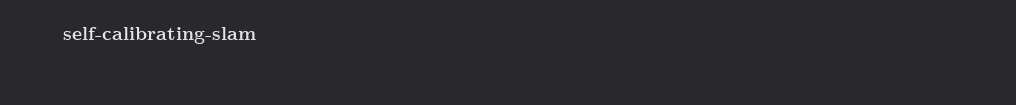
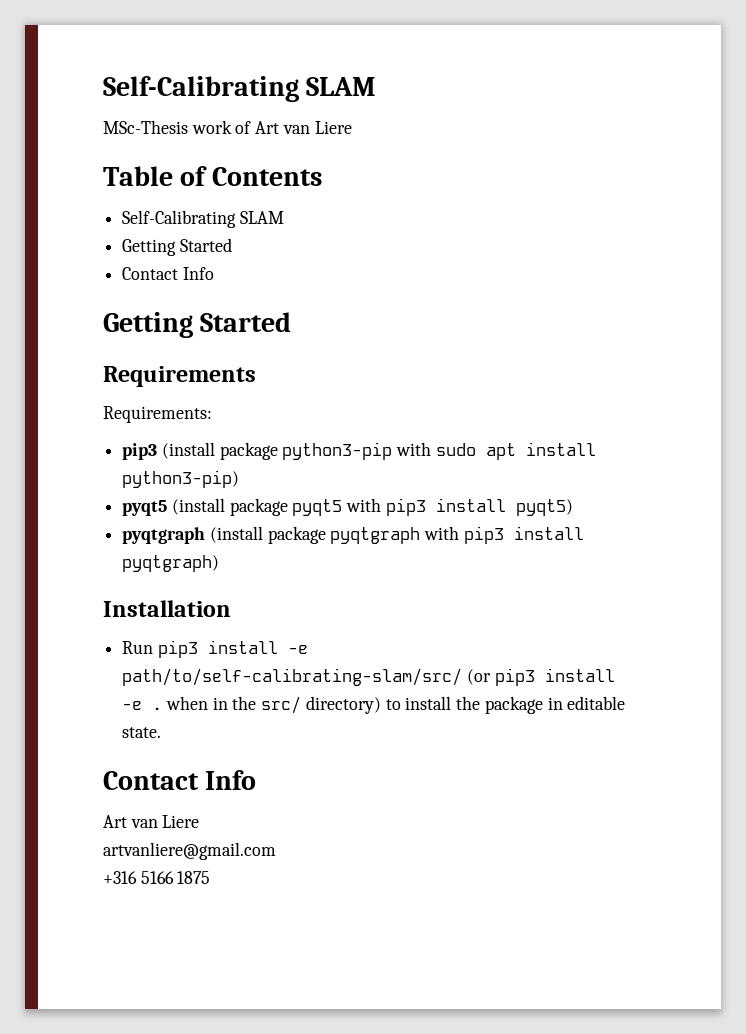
[63,27,256,44] self-calibrating-slam -> [103,76,377,102] [103,120,352,134] [103,166,322,186] [122,210,284,228] [122,238,232,256] [122,267,214,280] [103,312,292,338] [103,366,256,387] [103,406,212,423] [122,442,596,460] [122,470,240,488] [122,498,573,516] [122,526,584,544] [122,555,220,572] [103,600,231,617] [122,640,308,658] [122,668,615,686] [122,696,626,714] [122,727,162,738] [103,770,257,790] [103,815,200,828] [103,842,276,860] [103,871,211,884] Self-Calibrating SLAM // MSc-Thesis work of Art van Liere // Table of Contents // Self-Calibrating SLAM // Getting Started // Contact Info // Getting Started // Requirements // Requirements: // pip3 (install package python3-pip with sudo apt install python3-pip) // pyqt5 (install package pyqt5 with pip3 install pyqt5) // pyqtgraph (install package pyqtgraph with pip3 install pyqtgraph) // Installation // Run pip3 install -e path/to/self-calibrating-slam/src/ (or pip3 install -e . when in the src/ directory) to install the package in editable state. // Contact Info // Art van Liere // artvanliere@gmail.com // +316 5166 1875

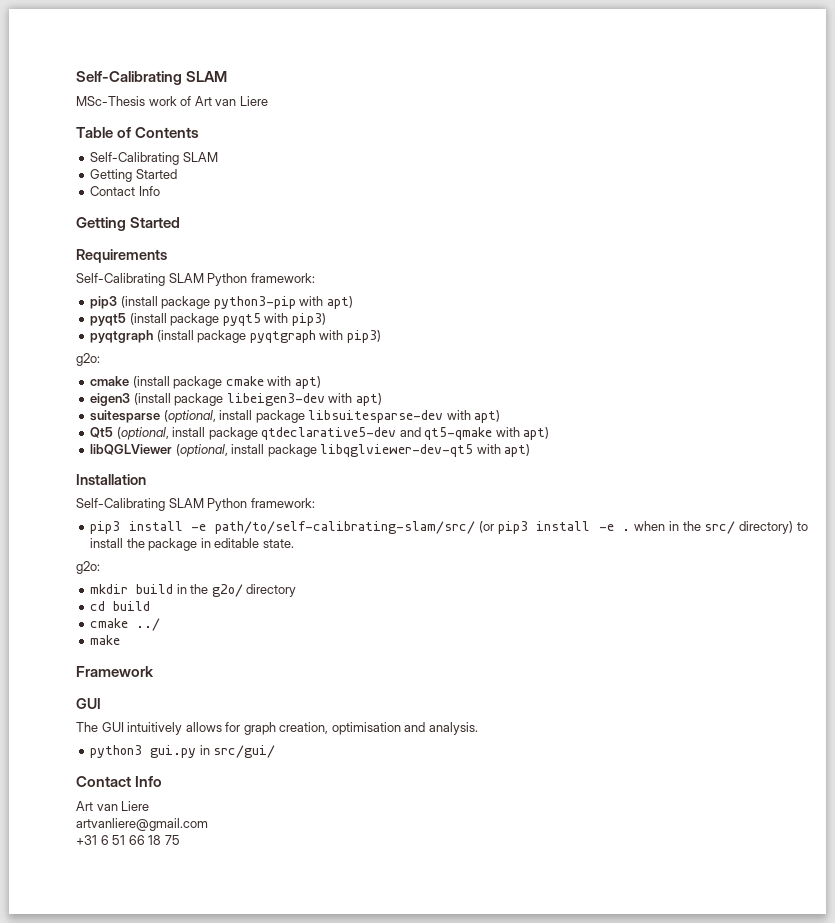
[103,406,212,423] Requirements: -> [76,273,315,286] Self-Calibrating SLAM Python framework:
[435,442,596,460] [122,470,240,488] sudo apt install python3-pip) -> [326,296,353,309] apt)
[385,498,573,516] pip3 install pyqt5) -> [291,313,326,326] pip3)
[463,526,584,544] [122,555,220,572] [103,600,231,617] [122,641,154,654] pip3 install pyqtgraph) // Installation // Run -> [346,330,381,343] [76,353,100,366] [90,376,321,389] [90,393,382,406] [90,410,501,423] [90,427,550,440] [90,444,531,457] [76,474,146,485] [76,498,315,511] pip3) // g2o: // cmake (install package cmake with apt) // eigen3 (install package libeigen3-dev with apt) // suitesparse (optional, install package libsuitesparse-dev with apt) // Qt5 (optional, install package qtdeclarative5-dev and qt5-qmake with apt) // libQGLViewer (optional, install package libqglviewer-dev-qt5 with apt) // Installation // Self-Calibrating SLAM Python framework: //
(162, 732) none -> [76,561,100,574] [90,584,297,597] [90,601,151,611] [90,618,161,631] [90,635,121,645] [76,666,154,677] [76,698,101,709] [76,722,478,735] [90,745,276,758] // g2o: // mkdir build in the g2o/ directory // cd build // cmake ../ // make // Framework // GUI // The GUI intuitively allows for graph creation, optimisation and analysis. // python3 gui.py in src/gui/
[103,871,211,884] +316 5166 1875 -> [76,835,180,845] +31 6 51 66 18 75

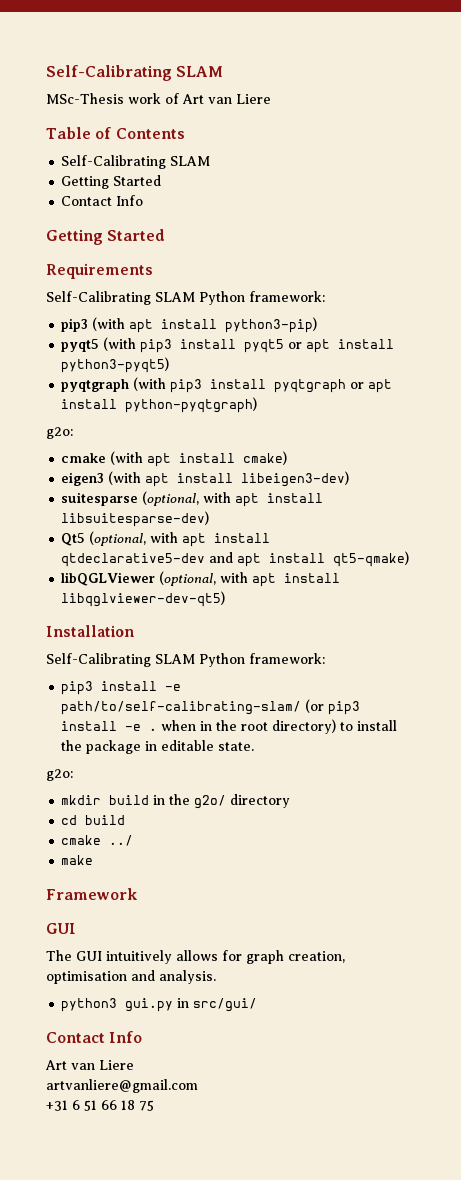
[120,296,353,309] [90,313,326,326] [90,330,381,343] [76,353,100,366] [90,376,321,389] [90,393,382,406] [90,410,501,423] [90,427,550,440] [90,444,531,457] (install package python3-pip with apt) // pyqt5 (install package pyqt5 with pip3) // pyqtgraph (install package pyqtgraph with pip3) // g2o: // cmake (install package cmake with apt) // eigen3 (install package libeigen3-dev with apt) // suitesparse (optional, install package libsuitesparse-dev with apt) // Qt5 (optional, install package qtdeclarative5-dev and qt5-qmake with apt) // libQGLViewer (optional, install package libqglviewer-dev-qt5 with apt) -> [92,317,318,333] [61,337,395,353] [61,357,170,373] [61,377,393,393] [61,397,258,413] [46,427,73,439] [61,451,288,467] [61,471,350,487] [61,491,324,507] [61,511,210,527] [61,531,271,547] [61,551,410,567] [61,571,341,587] [61,591,226,607] (with apt install python3-pip) // pyqt5 (with pip3 install pyqt5 or apt install python3-pyqt5) // pyqtgraph (with pip3 install pyqtgraph or apt install python-pyqtgraph) // g2o: // cmake (with apt install cmake) // eigen3 (with apt install libeigen3-dev) // suitesparse (optional, with apt install libsuitesparse-dev) // Qt5 (optional, with apt install qtdeclarative5-dev and apt install qt5-qmake) // libQGLViewer (optional, with apt install libqglviewer-dev-qt5)
[215,521,476,534] path/to/self-calibrating-slam/src/ -> [61,701,302,715] path/to/self-calibrating-slam/
[704,521,736,534] src/ -> [241,722,269,731] root

